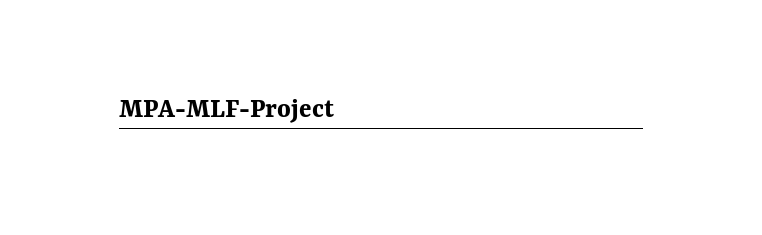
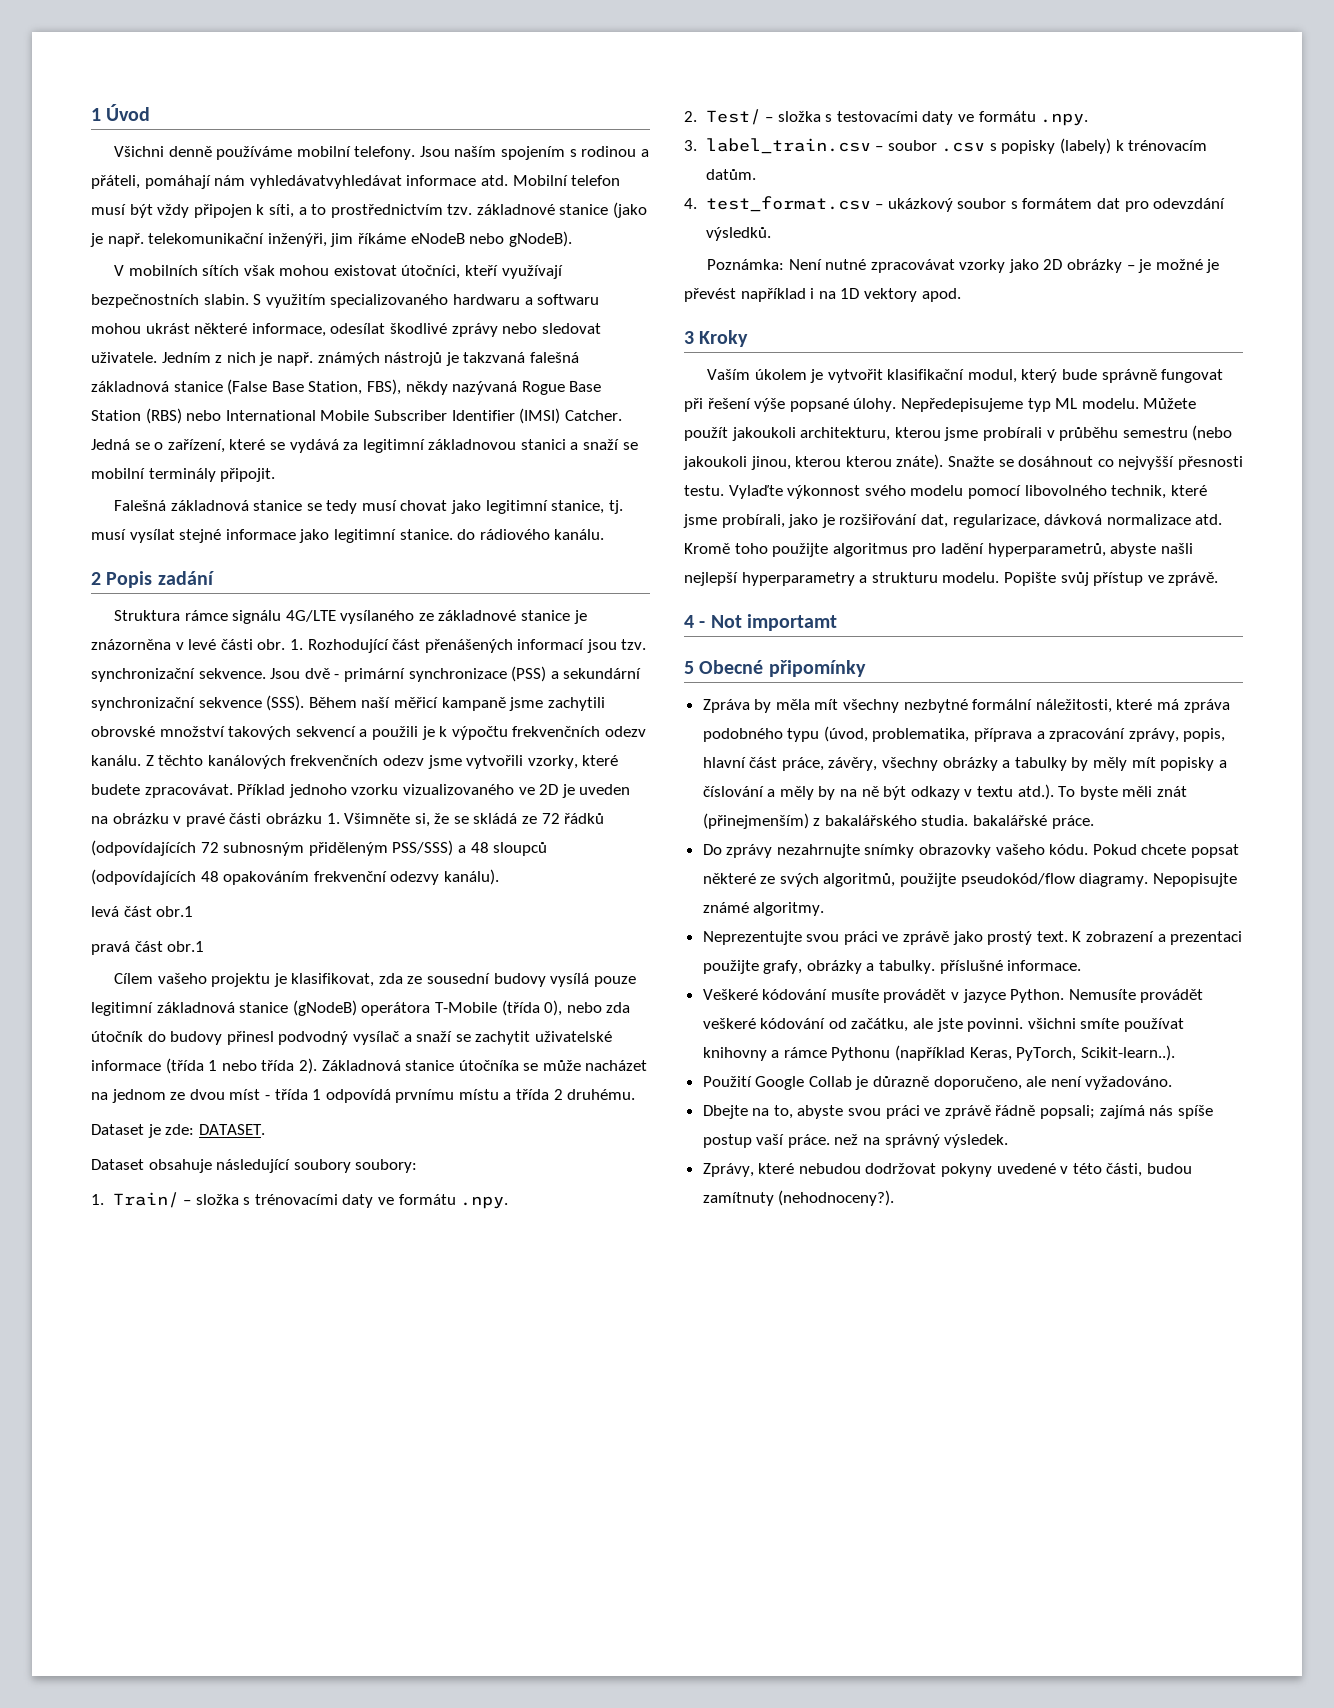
[119,99,334,123] MPA-MLF-Project -> [91,104,151,121] [113,146,649,160] [91,175,621,189] [91,202,648,218] [90,231,572,247] [113,265,563,279] [91,294,600,308] [91,323,601,337] [91,352,579,366] [91,379,602,395] [91,408,622,424] [91,439,638,453] [91,468,276,482] [113,500,623,514] [91,529,605,543] [91,571,214,588] [113,610,587,624] [91,639,647,653] [91,666,642,682] [91,695,605,711] [91,726,646,740] [91,755,619,769] [91,784,631,798] [91,813,605,827] [91,840,548,856] [91,869,499,885] [91,906,194,917] [91,941,205,955] [113,973,636,987] [91,1000,631,1016] [91,1031,612,1045] [91,1058,648,1074] [91,1089,636,1103] [91,1124,265,1138] [91,1159,418,1173] [91,1192,509,1209] [684,109,1089,126] [684,138,1208,154] [705,169,756,180] [684,196,1226,212] [705,227,771,241] [706,259,1220,273] [684,288,961,302] [684,330,749,347] [706,369,1224,383] [684,398,1197,412] [684,425,1233,441] [683,454,1243,470] [684,485,1207,499] [683,514,1223,528] [684,543,1193,557] [684,572,1219,586] [684,614,838,631] [684,660,866,677] [702,699,1230,713] [702,726,1226,742] [702,757,1227,771] [702,784,1187,800] [702,813,1094,829] [702,844,1240,858] [702,873,1237,887] [702,902,825,916] [702,931,1243,945] [702,960,1082,974] [702,989,1204,1003] [702,1018,1185,1032] [702,1045,1175,1061] [702,1076,1173,1090] [702,1105,1213,1119] [702,1134,1009,1148] [702,1163,1193,1177] [702,1190,895,1206] 1 Úvod // Všichni denně používáme mobilní telefony. Jsou naším spojením s rodinou a přáteli, pomáhají nám vyhledávatvyhledávat informace atd. Mobilní telefon musí být vždy připojen k síti, a to prostřednictvím tzv. základnové stanice (jako je např. telekomunikační inženýři, jim říkáme eNodeB nebo gNodeB). // V mobilních sítích však mohou existovat útočníci, kteří využívají bezpečnostních slabin. S využitím specializovaného hardwaru a softwaru mohou ukrást některé informace, odesílat škodlivé zprávy nebo sledovat uživatele. Jedním z nich je např. známých nástrojů je takzvaná falešná základnová stanice (False Base Station, FBS), někdy nazývaná Rogue Base Station (RBS) nebo International Mobile Subscriber Identifier (IMSI) Catcher. Jedná se o zařízení, které se vydává za legitimní základnovou stanici a snaží se mobilní terminály připojit. // Falešná základnová stanice se tedy musí chovat jako legitimní stanice, tj. musí vysílat stejné informace jako legitimní stanice. do rádiového kanálu. // 2 Popis zadání // Struktura rámce signálu 4G/LTE vysílaného ze základnové stanice je znázorněna v levé části obr. 1. Rozhodující část přenášených informací jsou tzv. synchronizační sekvence. Jsou dvě - primární synchronizace (PSS) a sekundární synchronizační sekvence (SSS). Během naší měřicí kampaně jsme zachytili obrovské množství takových sekvencí a použili je k výpočtu frekvenčních odezv kanálu. Z těchto kanálových frekvenčních odezv jsme vytvořili vzorky, které budete zpracovávat. Příklad jednoho vzorku vizualizovaného ve 2D je uveden na obrázku v pravé části obrázku 1. Všimněte si, že se skládá ze 72 řádků (odpovídajících 72 subnosným přiděleným PSS/SSS) a 48 sloupců (odpovídajících 48 opakováním frekvenční odezvy kanálu). // levá část obr.1 // pravá část obr.1 // Cílem vašeho projektu je klasifikovat, zda ze sousední budovy vysílá pouze legitimní základnová stanice (gNodeB) operátora T-Mobile (třída 0), nebo zda útočník do budovy přinesl podvodný vysílač a snaží se zachytit uživatelské informace (třída 1 nebo třída 2). Základnová stanice útočníka se může nacházet na jednom ze dvou míst - třída 1 odpovídá prvnímu místu a třída 2 druhému. // Dataset je zde: DATASET. // Dataset obsahuje následující soubory soubory: // 1. Train/ – složka s trénovacími daty ve formátu .npy. // 2. Test/ – složka s testovacími daty ve formátu .npy. // 3. label_train.csv – soubor .csv s popisky (labely) k trénovacím datům. // 4. test_format.csv – ukázkový soubor s formátem dat pro odevzdání výsledků. // Poznámka: Není nutné zpracovávat vzorky jako 2D obrázky – je možné je převést například i na 1D vektory apod. // 3 Kroky // Vaším úkolem je vytvořit klasifikační modul, který bude správně fungovat při řešení výše popsané úlohy. Nepředepisujeme typ ML modelu. Můžete použít jakoukoli architekturu, kterou jsme probírali v průběhu semestru (nebo jakoukoli jinou, kterou kterou znáte). Snažte se dosáhnout co nejvyšší přesnosti testu. Vylaďte výkonnost svého modelu pomocí libovolného technik, které jsme probírali, jako je rozšiřování dat, regularizace, dávková normalizace atd. Kromě toho použijte algoritmus pro ladění hyperparametrů, abyste našli nejlepší hyperparametry a strukturu modelu. Popište svůj přístup ve zprávě. // 4 - Not importamt // 5 Obecné připomínky // Zpráva by měla mít všechny nezbytné formální náležitosti, které má zpráva podobného typu (úvod, problematika, příprava a zpracování zprávy, popis, hlavní část práce, závěry, všechny obrázky a tabulky by měly mít popisky a číslování a měly by na ně být odkazy v textu atd.). To byste měli znát (přinejmenším) z bakalářského studia. bakalářské práce. // Do zprávy nezahrnujte snímky obrazovky vašeho kódu. Pokud chcete popsat některé ze svých algoritmů, použijte pseudokód/flow diagramy. Nepopisujte známé algoritmy. // Neprezentujte svou práci ve zprávě jako prostý text. K zobrazení a prezentaci použijte grafy, obrázky a tabulky. příslušné informace. // Veškeré kódování musíte provádět v jazyce Python. Nemusíte provádět veškeré kódování od začátku, ale jste povinni. všichni smíte používat knihovny a rámce Pythonu (například Keras, PyTorch, Scikit-learn..). // Použití Google Collab je důrazně doporučeno, ale není vyžadováno. // Dbejte na to, abyste svou práci ve zprávě řádně popsali; zajímá nás spíše postup vaší práce. než na správný výsledek. // Zprávy, které nebudou dodržovat pokyny uvedené v této části, budou zamítnuty (nehodnoceny?).

